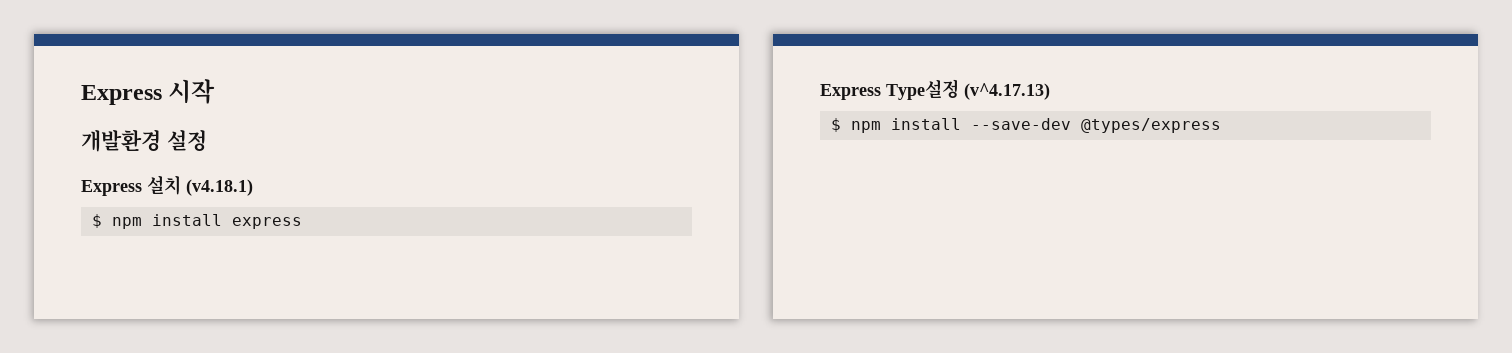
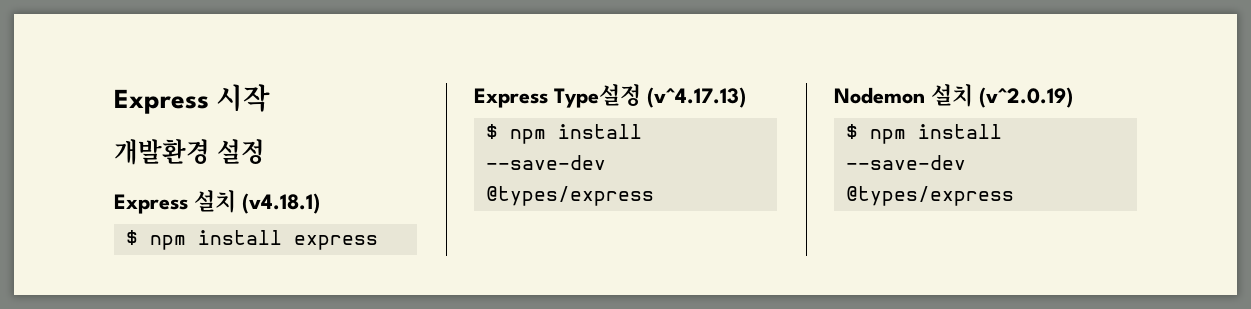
(1221, 125) none -> [834,84,1073,108] [846,124,1002,144] [846,155,966,170] [846,186,1014,206] // Nodemon 설치 (v^2.0.19) // $ npm install --save-dev @types/express

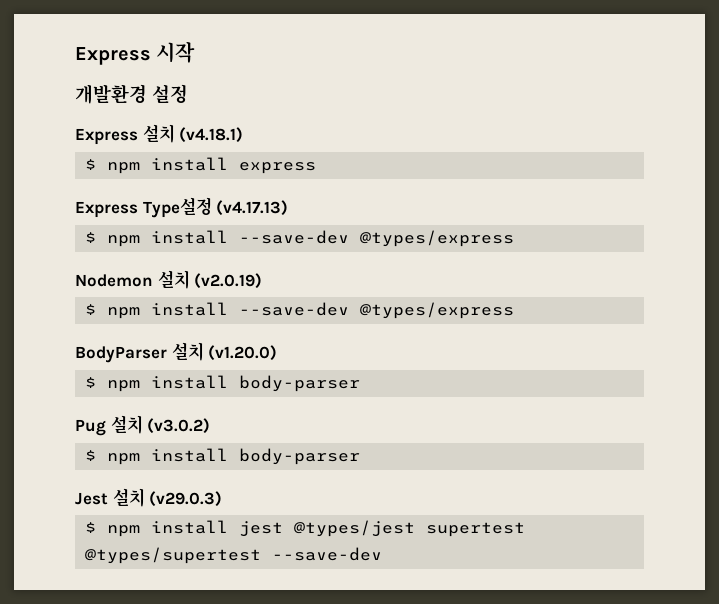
[647,87,746,108] (v^4.17.13) -> [216,200,289,216] (v4.17.13)
[979,87,1073,108] [846,124,1002,144] [846,155,966,170] [846,186,1014,206] (v^2.0.19) // $ npm install --save-dev @types/express -> [194,273,263,289] [85,302,515,319] [75,342,278,363] [85,375,361,392] [75,415,211,436] [85,448,361,465] [75,488,223,507] [85,520,526,537] [85,547,383,564] (v2.0.19) // $ npm install --save-dev @types/express // BodyParser 설치 (v1.20.0) // $ npm install body-parser // Pug 설치 (v3.0.2) // $ npm install body-parser // Jest 설치 (v29.0.3) // $ npm install jest @types/jest supertest @types/supertest --save-dev

